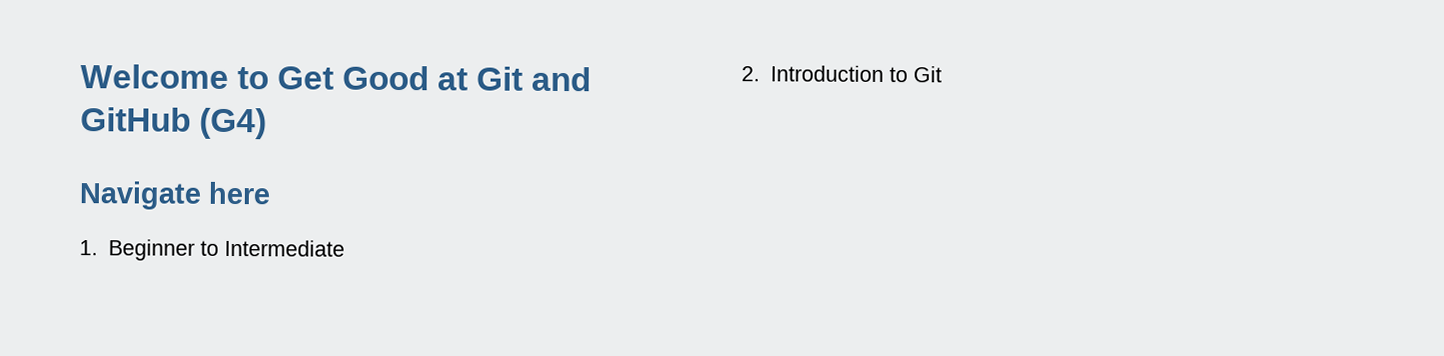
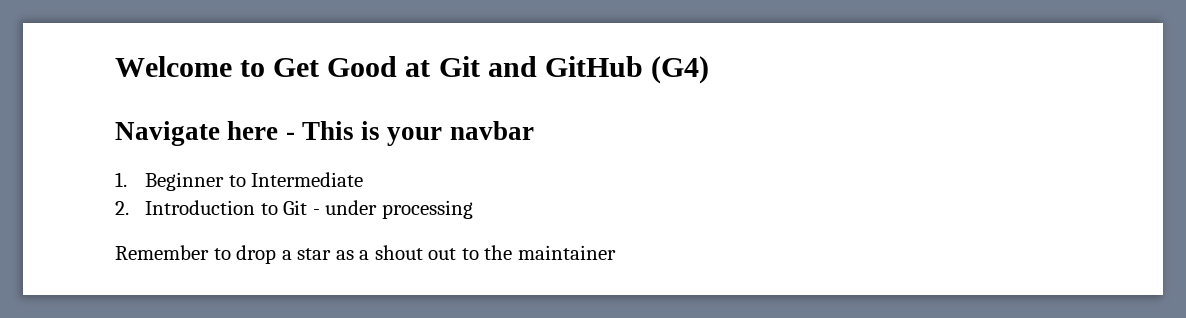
(270, 193) none -> [285,121,534,146] - This is your navbar
(942, 74) none -> [312,200,473,219] [115,245,616,264] - under processing // Remember to drop a star as a shout out to the maintainer

